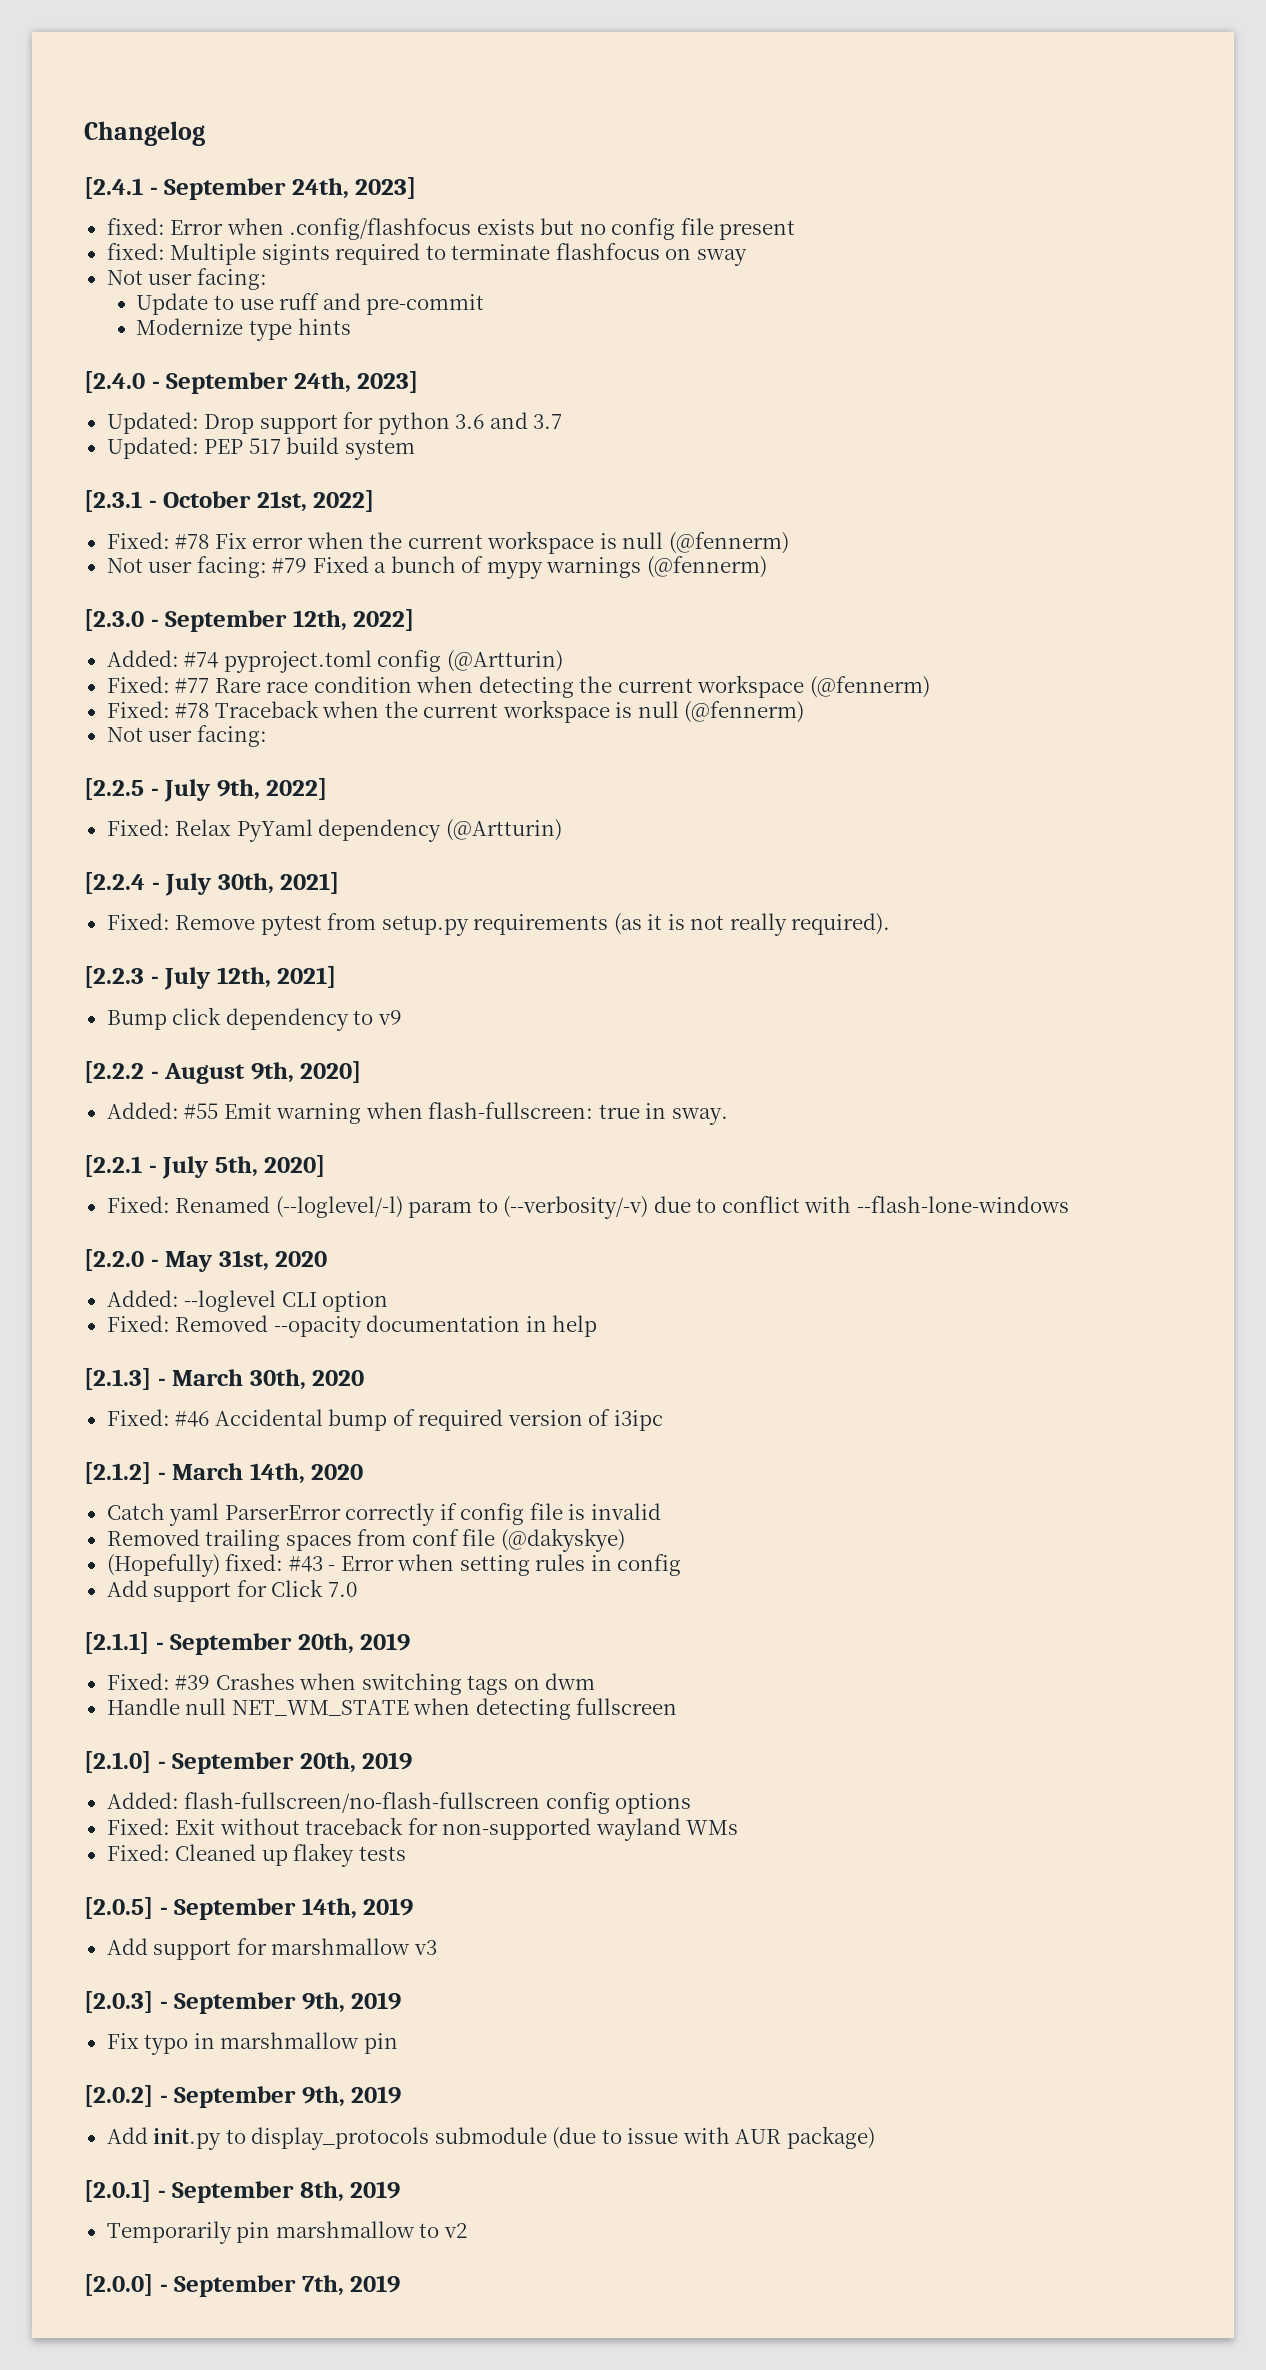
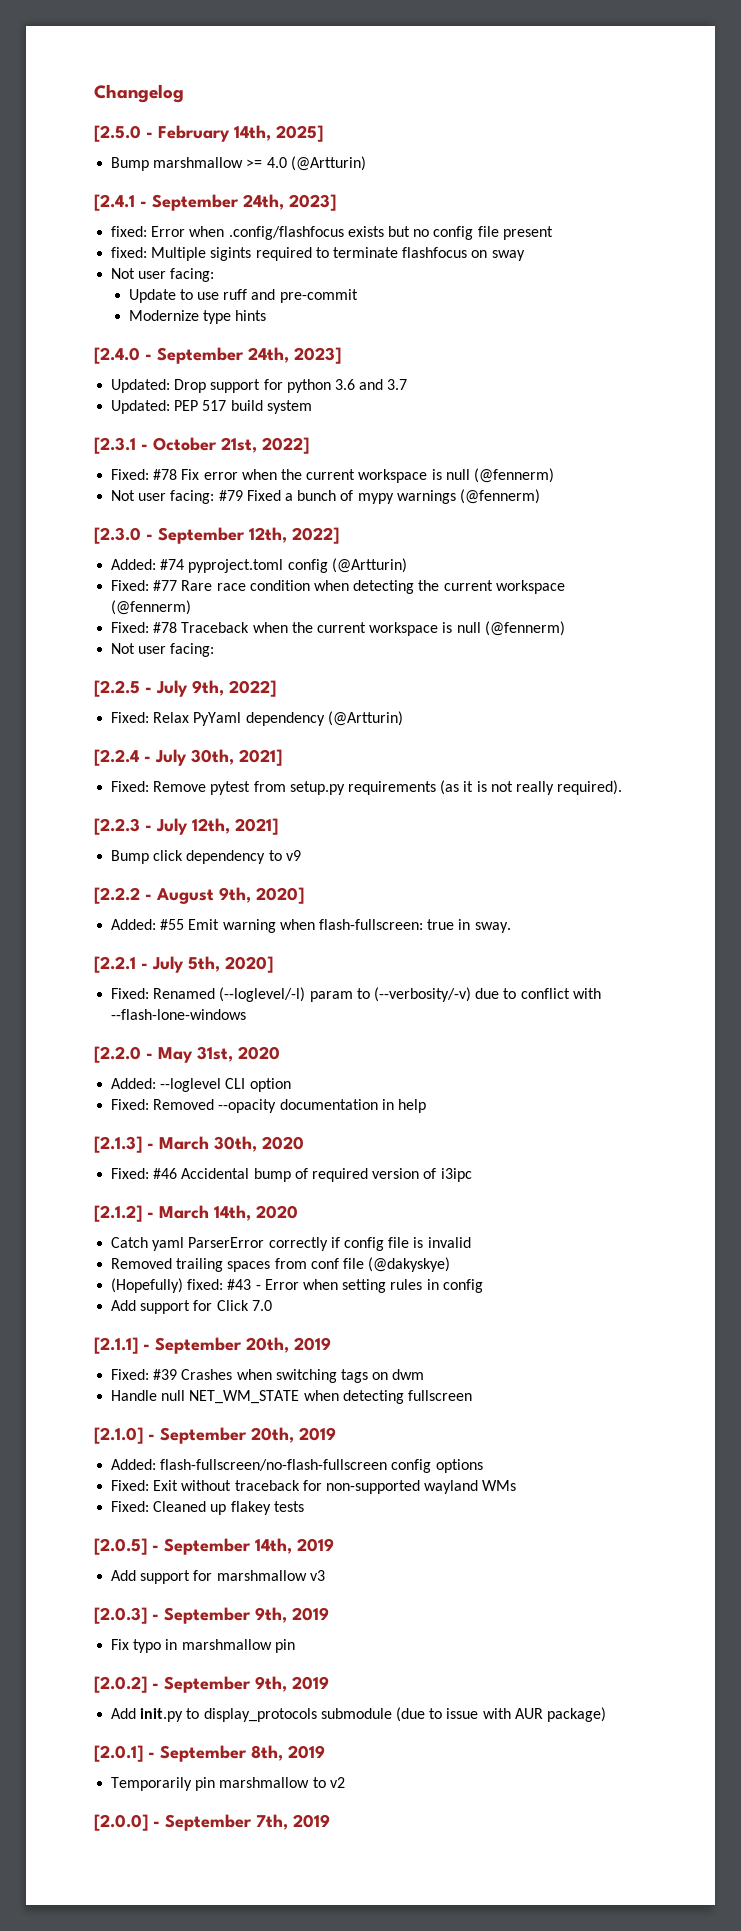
(205, 133) none -> [94,125,323,142] [111,156,366,171] // [2.5.0 - February 14th, 2025] // Bump marshmallow >= 4.0 (@Artturin)

